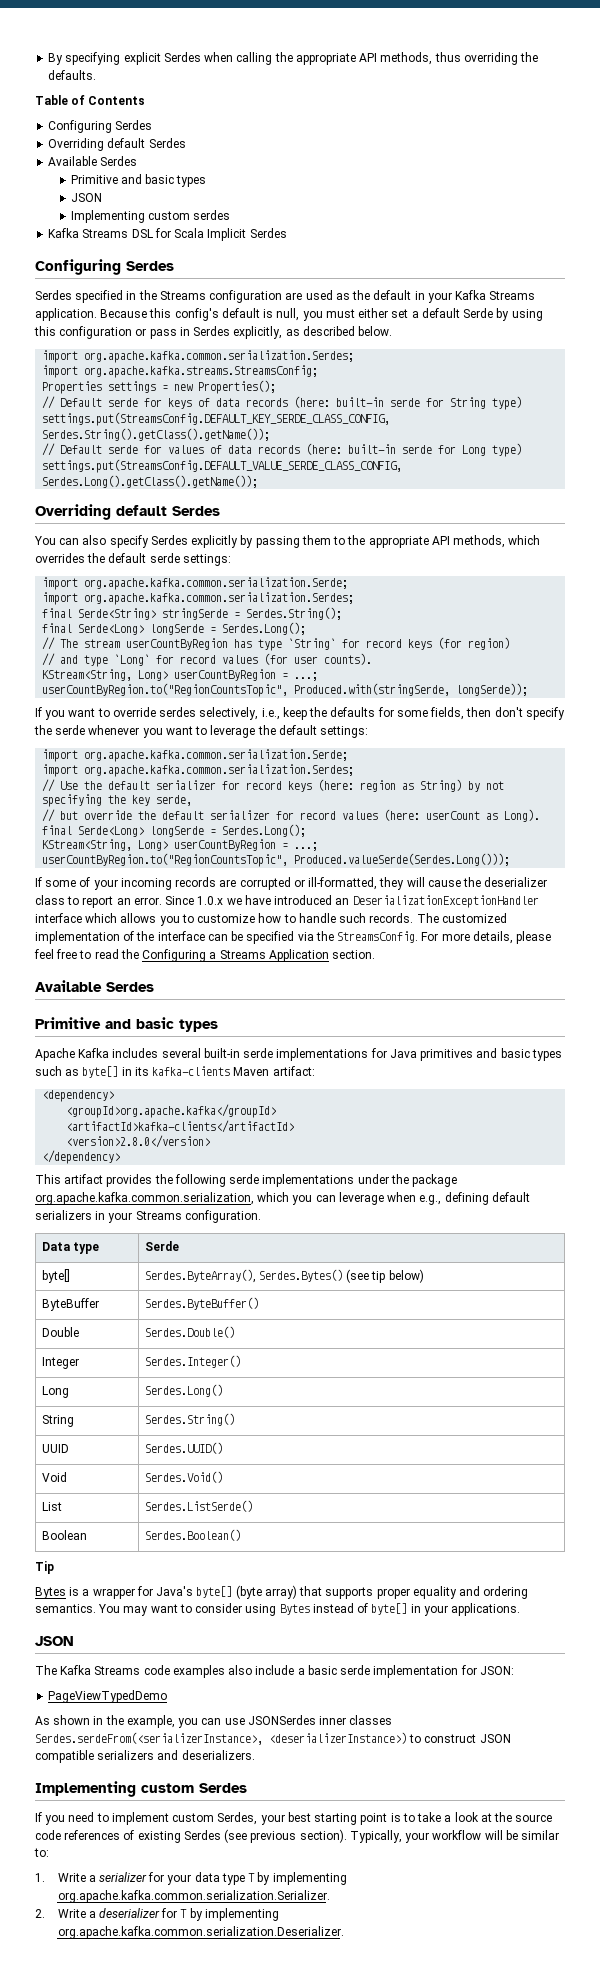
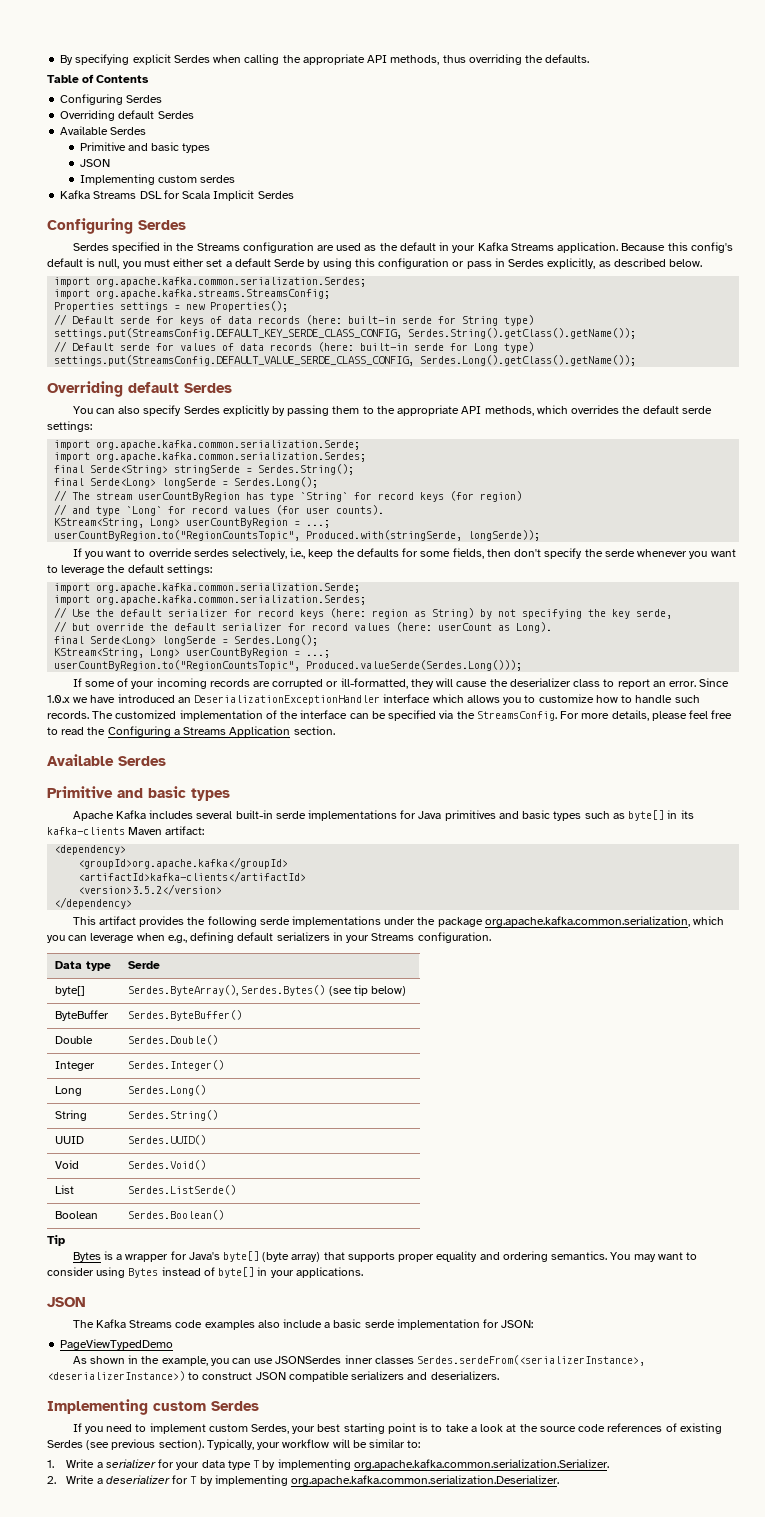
[66,1135,211,1148] <version>2.8.0</version> -> [78,884,223,895] <version>3.5.2</version>

